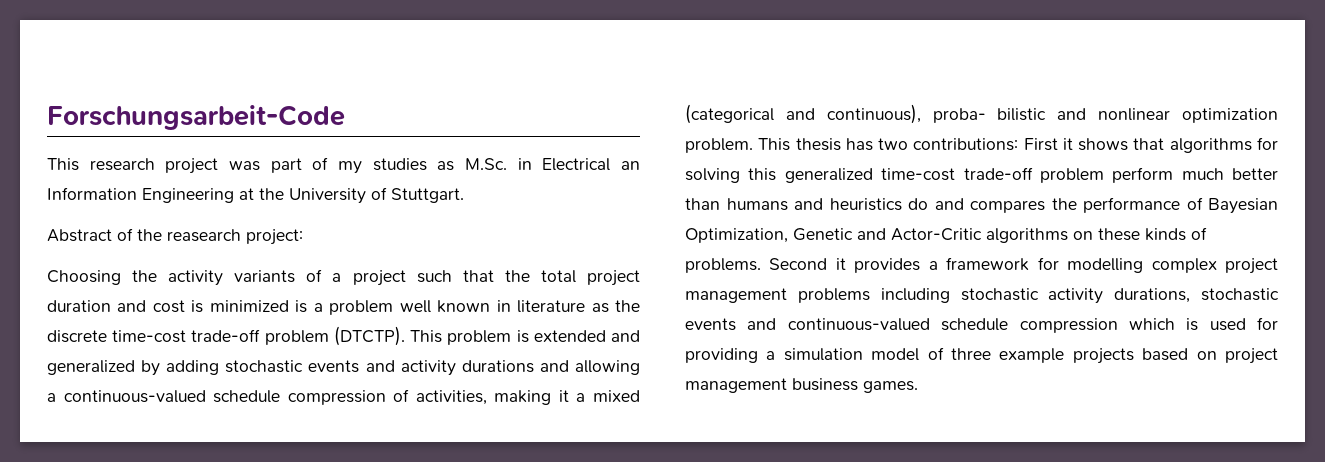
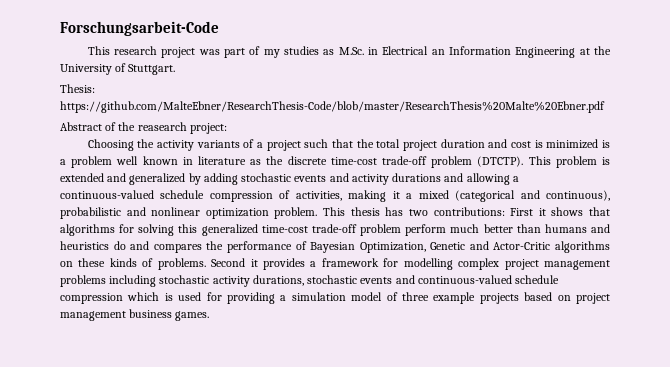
(464, 195) none -> [60,84,95,93] [60,101,605,113] // Thesis: https://github.com/MalteEbner/ResearchThesis-Code/blob/master/ResearchThesis%20Malte%20Ebner.pdf
[932,108,1047,123] proba- bilistic -> [60,207,121,219] probabilistic

